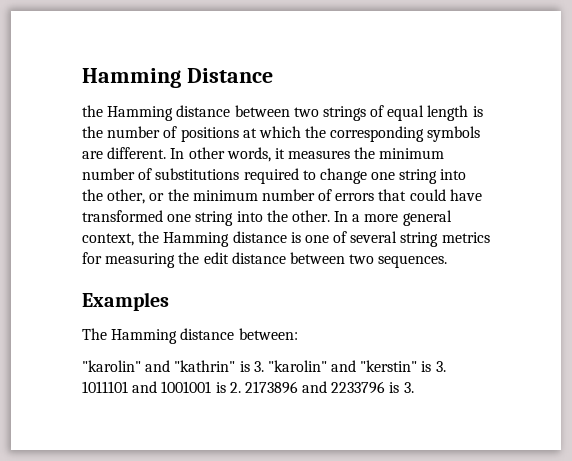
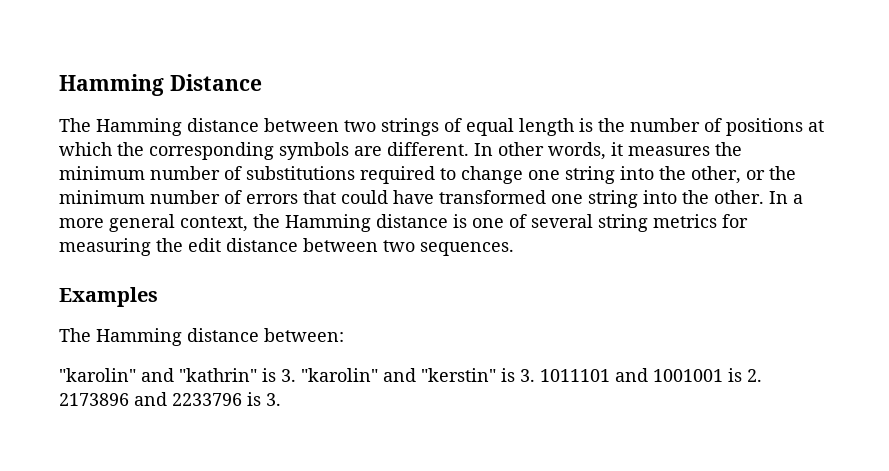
[82,105,103,117] the -> [59,118,91,132] The

